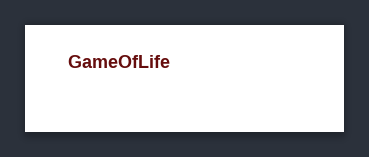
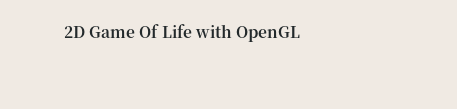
[68,55,170,68] GameOfLife -> [64,24,300,42] 2D Game Of Life with OpenGL

